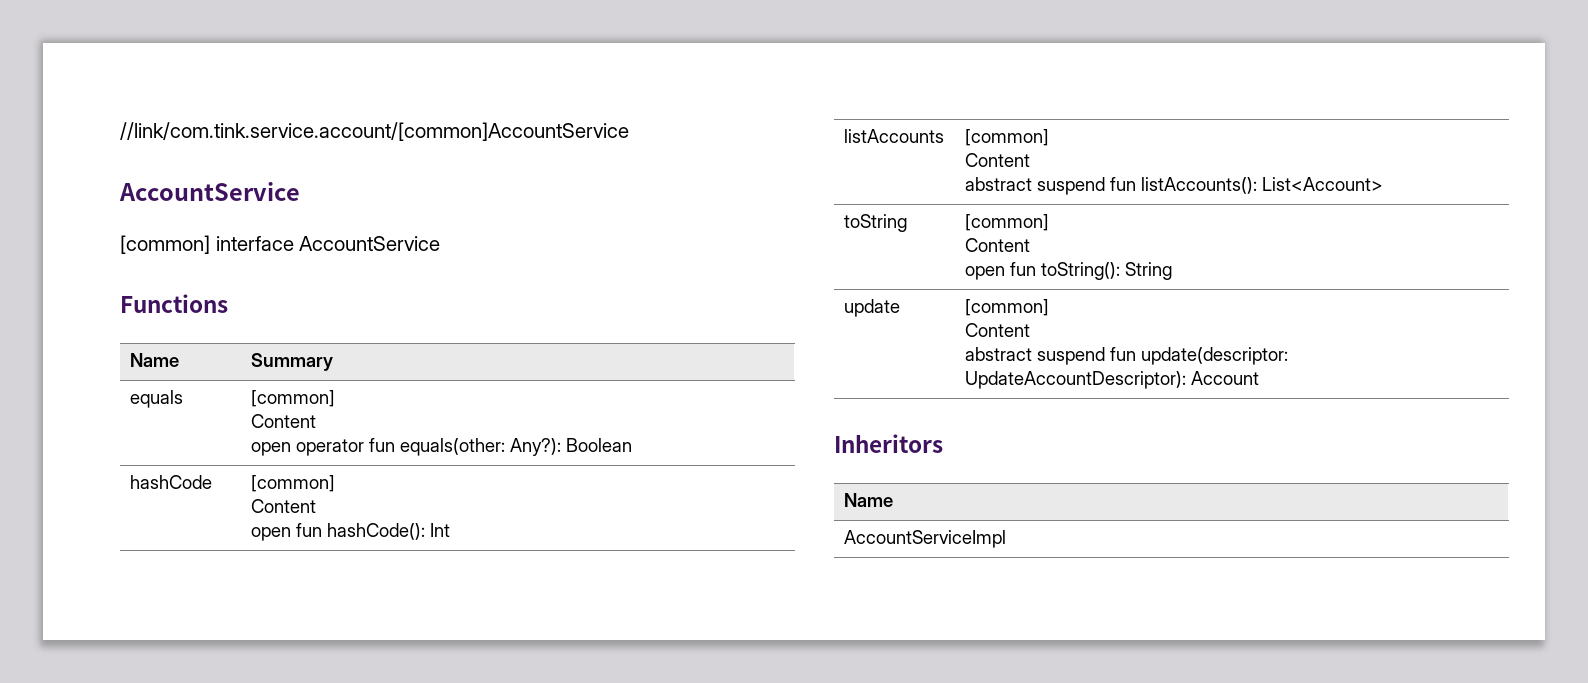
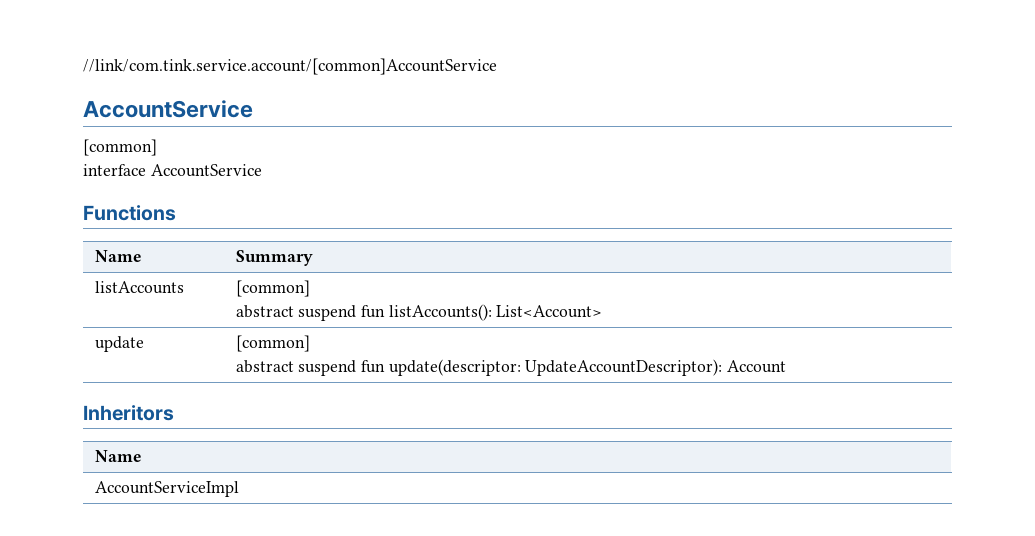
(210, 244) none -> (157, 147) //
[130,390,184,408] [251,390,336,407] [251,414,317,428] [251,438,633,456] [130,475,213,489] [251,475,336,492] [251,499,317,513] [251,523,451,541] // equals | [common] // Content // open operator fun equals(other: Any?): Boolean // hashCode | [common] // Content // open fun hashCode(): Int -> (313, 258) none
[965,153,1031,167] // Content -> (310, 288) none
[844,214,908,232] [965,214,1050,231] [965,238,1031,252] [965,262,1173,280] // toString | [common] // Content // open fun toString(): String -> (603, 311) none
[965,323,1031,337] // Content -> (310, 343) none

